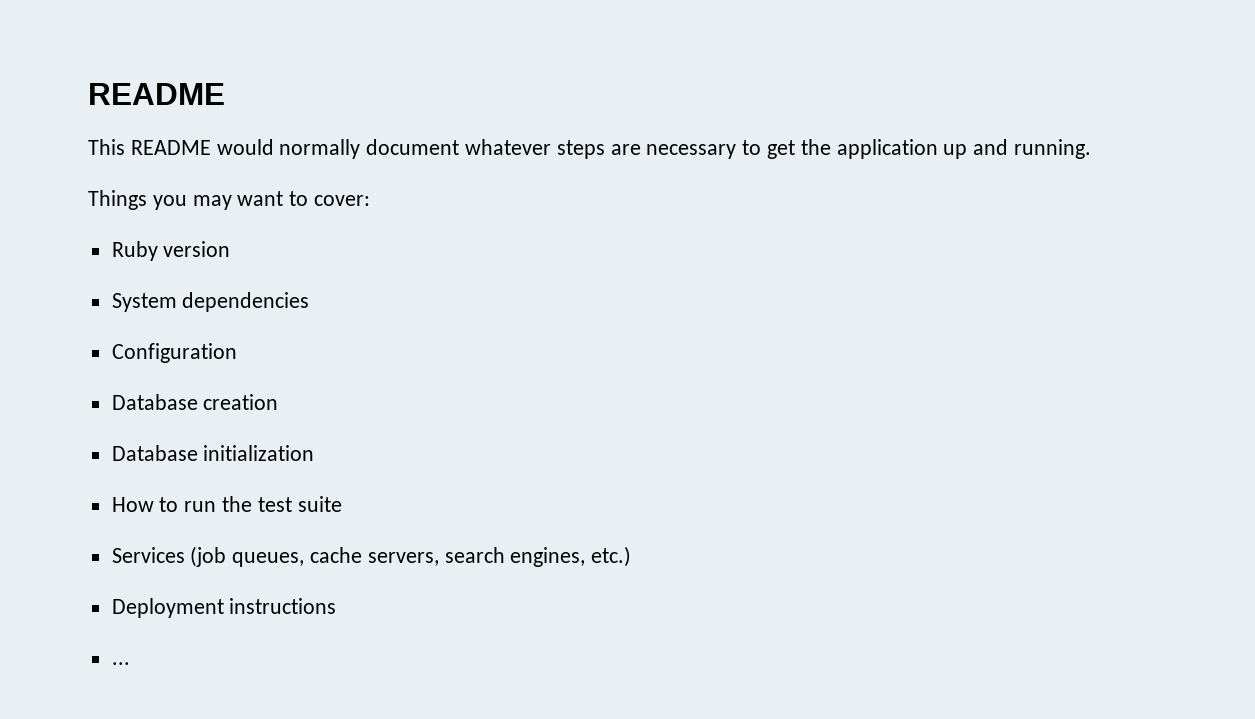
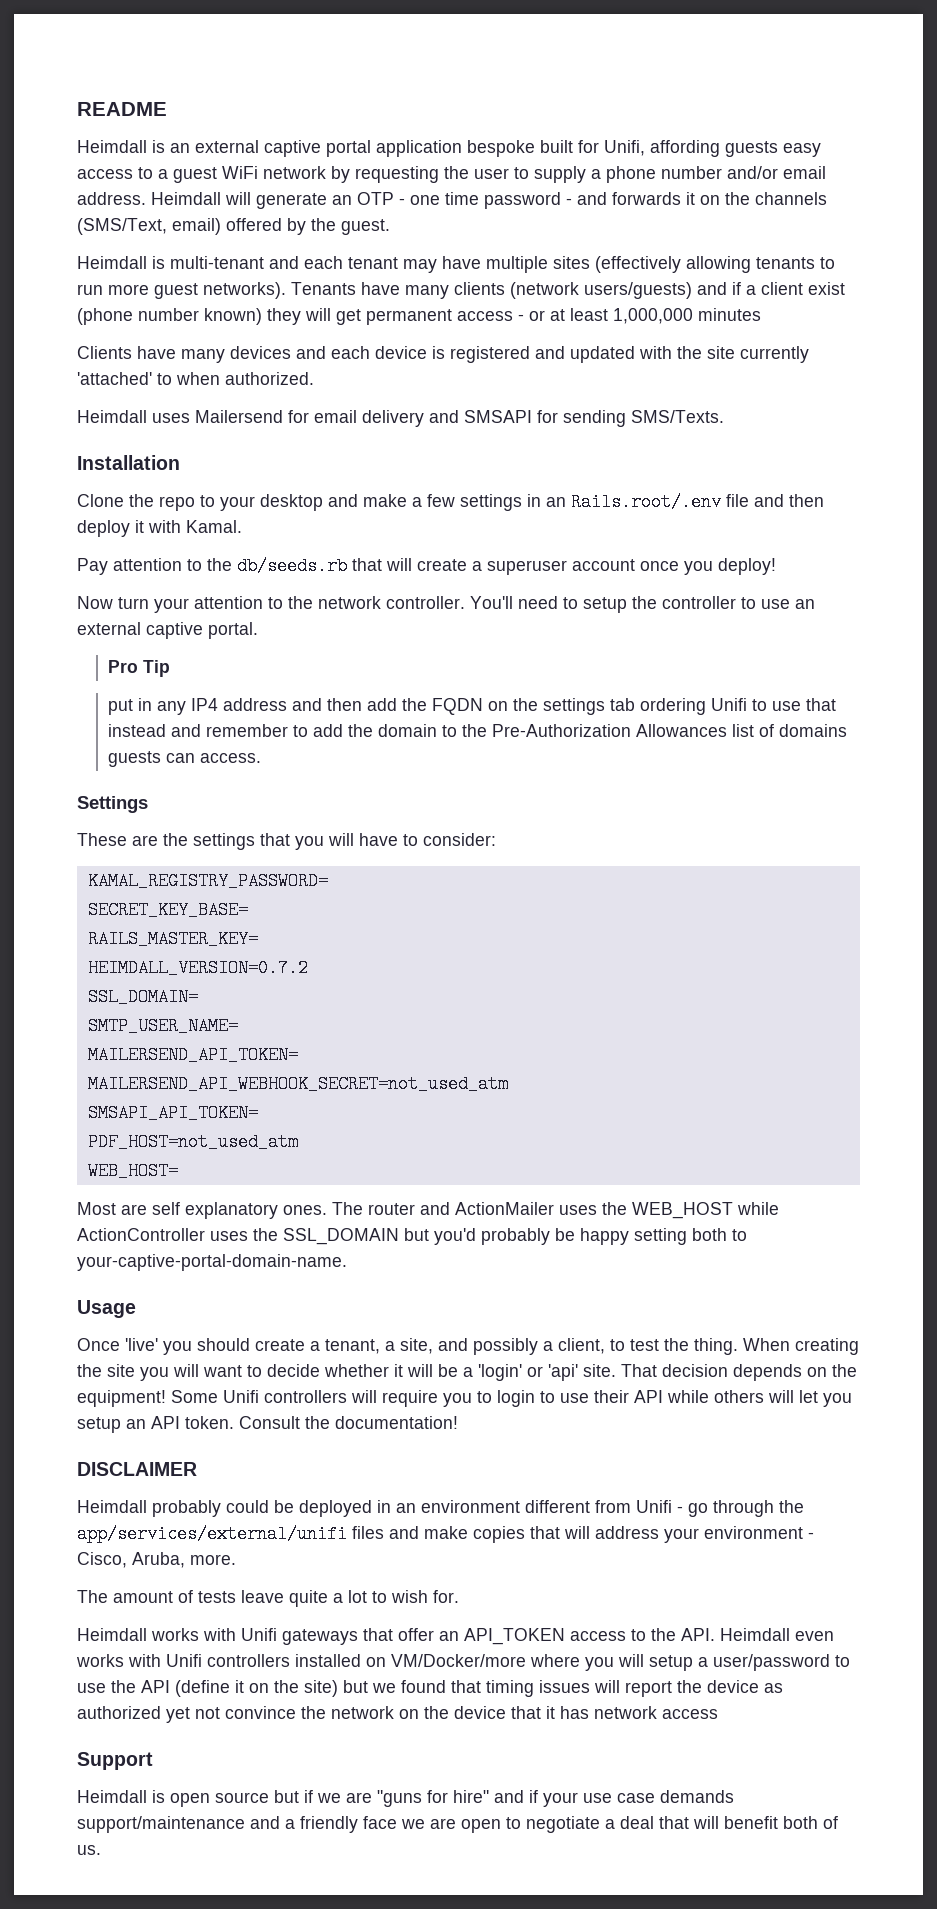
[88,139,1092,159] [88,190,371,210] [111,241,231,261] [111,292,310,312] [111,343,237,363] [111,394,279,410] [111,445,315,461] [111,496,342,512] [111,546,632,567] [111,598,337,618] [111,662,130,665] This README would normally document whatever steps are necessary to get the application up and running. // Things you may want to cover: // Ruby version // System dependencies // Configuration // Database creation // Database initialization // How to run the test suite // Services (job queues, cache servers, search engines, etc.) // Deployment instructions // ... -> [77,140,821,157] [77,166,826,183] [77,192,827,209] [77,218,390,235] [77,256,835,273] [77,282,845,299] [77,308,761,325] [77,346,809,363] [77,372,314,385] [77,410,724,427] [77,455,180,470] [77,493,824,511] [77,520,242,537] [77,557,776,575] [77,596,815,613] [77,622,258,639] [108,660,171,677] [108,698,837,715] [108,724,848,737] [108,751,262,767] [77,796,148,813] [77,833,496,850] [87,872,328,890] [87,901,248,919] [87,930,258,948] [87,959,308,977] [87,988,198,1006] [87,1017,238,1035] [87,1046,298,1064] [87,1075,508,1093] [87,1104,258,1122] [87,1133,298,1151] [87,1162,178,1180] [77,1202,779,1219] [77,1228,747,1245] [77,1254,347,1271] [77,1300,136,1318] [77,1338,859,1355] [77,1364,857,1381] [77,1390,852,1407] [77,1416,458,1433] [77,1462,197,1476] [77,1500,804,1517] [77,1525,814,1543] [77,1552,236,1568] [77,1590,459,1607] [77,1628,834,1645] [76,1654,850,1671] [77,1680,783,1697] [77,1706,718,1723] [77,1752,153,1770] [77,1790,734,1807] [77,1816,838,1833] [77,1845,101,1855] Heimdall is an external captive portal application bespoke built for Unifi, affording guests easy access to a guest WiFi network by requesting the user to supply a phone number and/or email address. Heimdall will generate an OTP - one time password - and forwards it on the channels (SMS/Text, email) offered by the guest. // Heimdall is multi-tenant and each tenant may have multiple sites (effectively allowing tenants to run more guest networks). Tenants have many clients (network users/guests) and if a client exist (phone number known) they will get permanent access - or at least 1,000,000 minutes // Clients have many devices and each device is registered and updated with the site currently 'attached' to when authorized. // Heimdall uses Mailersend for email delivery and SMSAPI for sending SMS/Texts. // Installation // Clone the repo to your desktop and make a few settings in an Rails.root/.env file and then deploy it with Kamal. // Pay attention to the db/seeds.rb that will create a superuser account once you deploy! // Now turn your attention to the network controller. You'll need to setup the controller to use an external captive portal. // Pro Tip // put in any IP4 address and then add the FQDN on the settings tab ordering Unifi to use that instead and remember to add the domain to the Pre-Authorization Allowances list of domains guests can access. // Settings // These are the settings that you will have to consider: // KAMAL_REGISTRY_PASSWORD= // SECRET_KEY_BASE= // RAILS_MASTER_KEY= // HEIMDALL_VERSION=0.7.2 // SSL_DOMAIN= // SMTP_USER_NAME= // MAILERSEND_API_TOKEN= // MAILERSEND_API_WEBHOOK_SECRET=not_used_atm // SMSAPI_API_TOKEN= // PDF_HOST=not_used_atm // WEB_HOST= // Most are self explanatory ones. The router and ActionMailer uses the WEB_HOST while ActionController uses the SSL_DOMAIN but you'd probably be happy setting both to your-captive-portal-domain-name. // Usage // Once 'live' you should create a tenant, a site, and possibly a client, to test the thing. When creating the site you will want to decide whether it will be a 'login' or 'api' site. That decision depends on the equipment! Some Unifi controllers will require you to login to use their API while others will let you setup an API token. Consult the documentation! // DISCLAIMER // Heimdall probably could be deployed in an environment different from Unifi - go through the app/services/external/unifi files and make copies that will address your environment - Cisco, Aruba, more. // The amount of tests leave quite a lot to wish for. // Heimdall works with Unifi gateways that offer an API_TOKEN access to the API. Heimdall even works with Unifi controllers installed on VM/Docker/more where you will setup a user/password to use the API (define it on the site) but we found that timing issues will report the device as authorized yet not convince the network on the device that it has network access // Support // Heimdall is open source but if we are "guns for hire" and if your use case demands support/maintenance and a friendly face we are open to negotiate a deal that will benefit both of us.

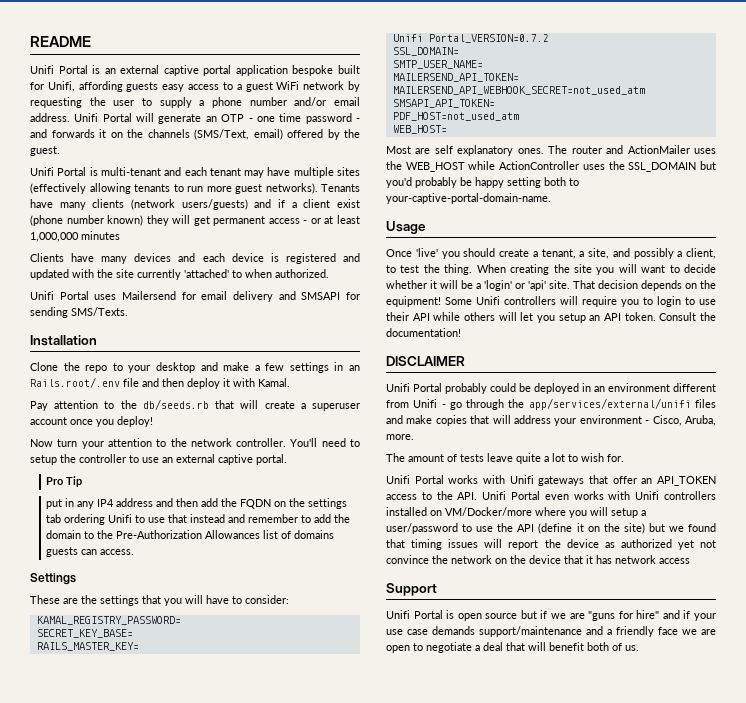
[77,140,147,153] Heimdall -> [30,65,88,74] Unifi Portal
[151,192,221,205] Heimdall -> [74,113,132,122] Unifi Portal
[77,256,147,269] Heimdall -> [30,167,87,176] Unifi Portal
[77,410,147,423] Heimdall -> [30,291,89,300] Unifi Portal
[87,959,308,977] HEIMDALL_VERSION=0.7.2 -> [392,34,549,43] Unifi Portal_VERSION=0.7.2
[77,1500,147,1513] Heimdall -> [386,383,442,392] Unifi Portal
[77,1628,147,1641] Heimdall -> [386,475,444,484] Unifi Portal
[720,1628,790,1641] Heimdall -> [482,491,540,500] Unifi Portal
[77,1790,147,1803] Heimdall -> [386,610,443,619] Unifi Portal

